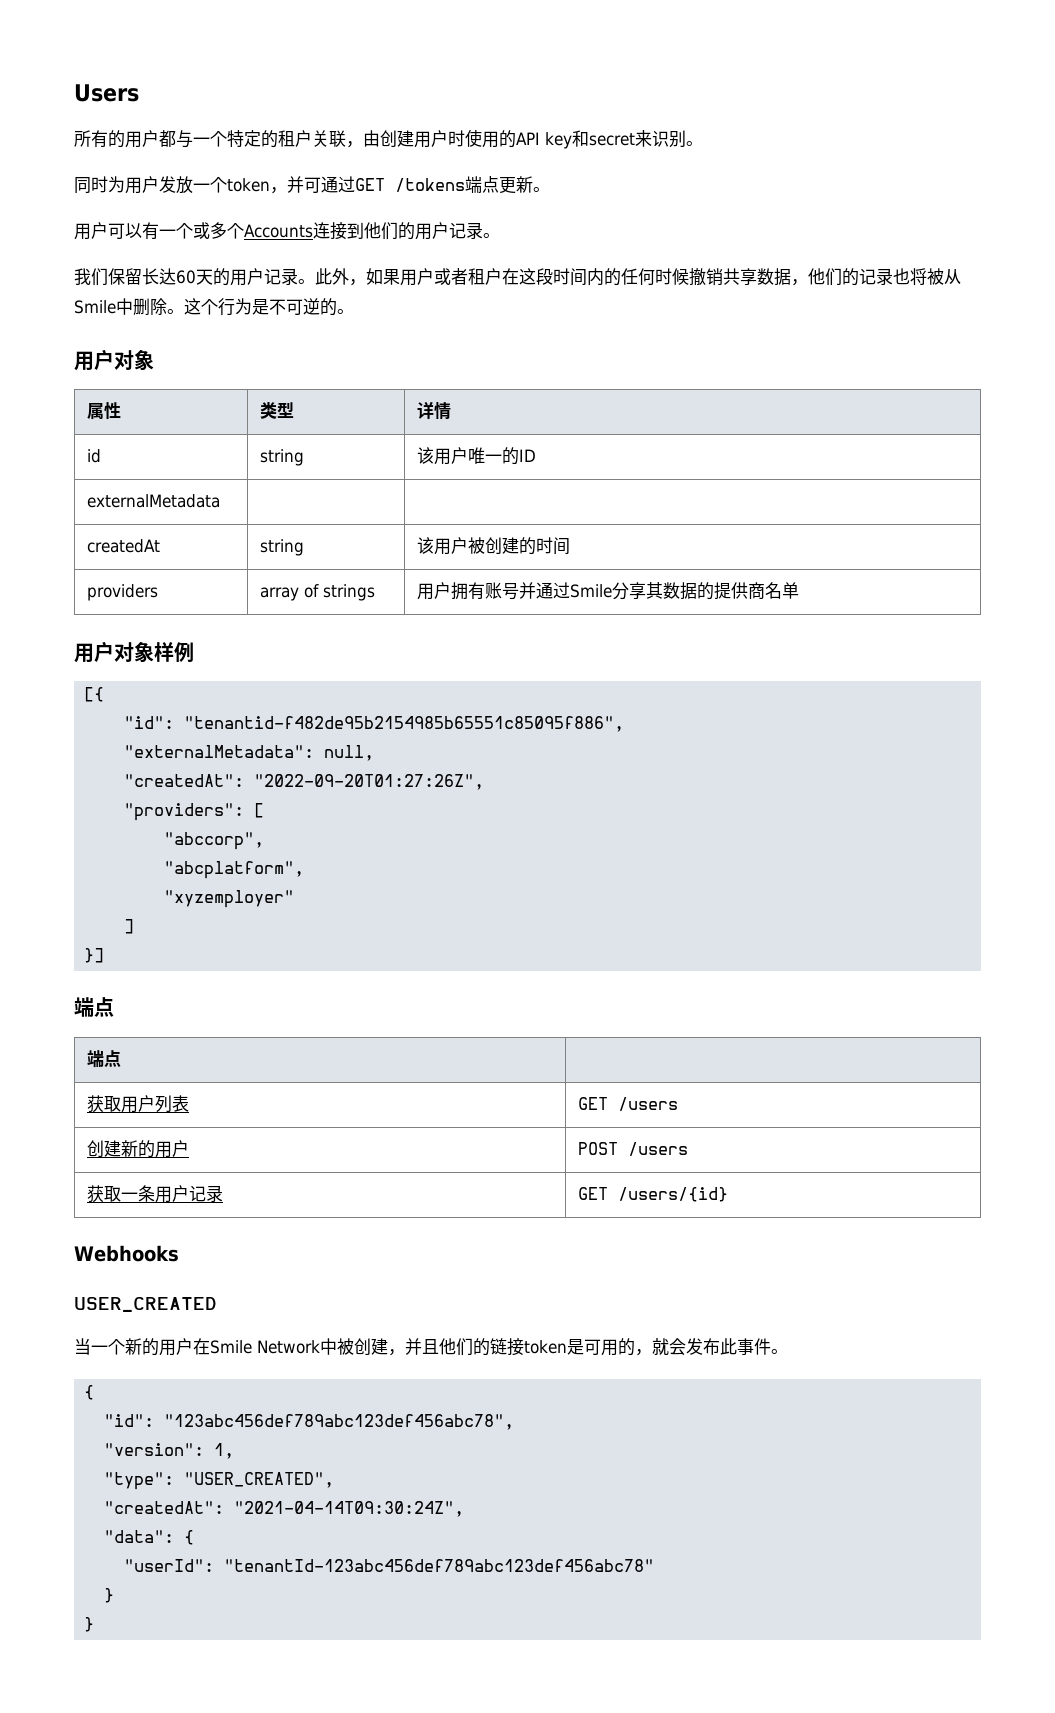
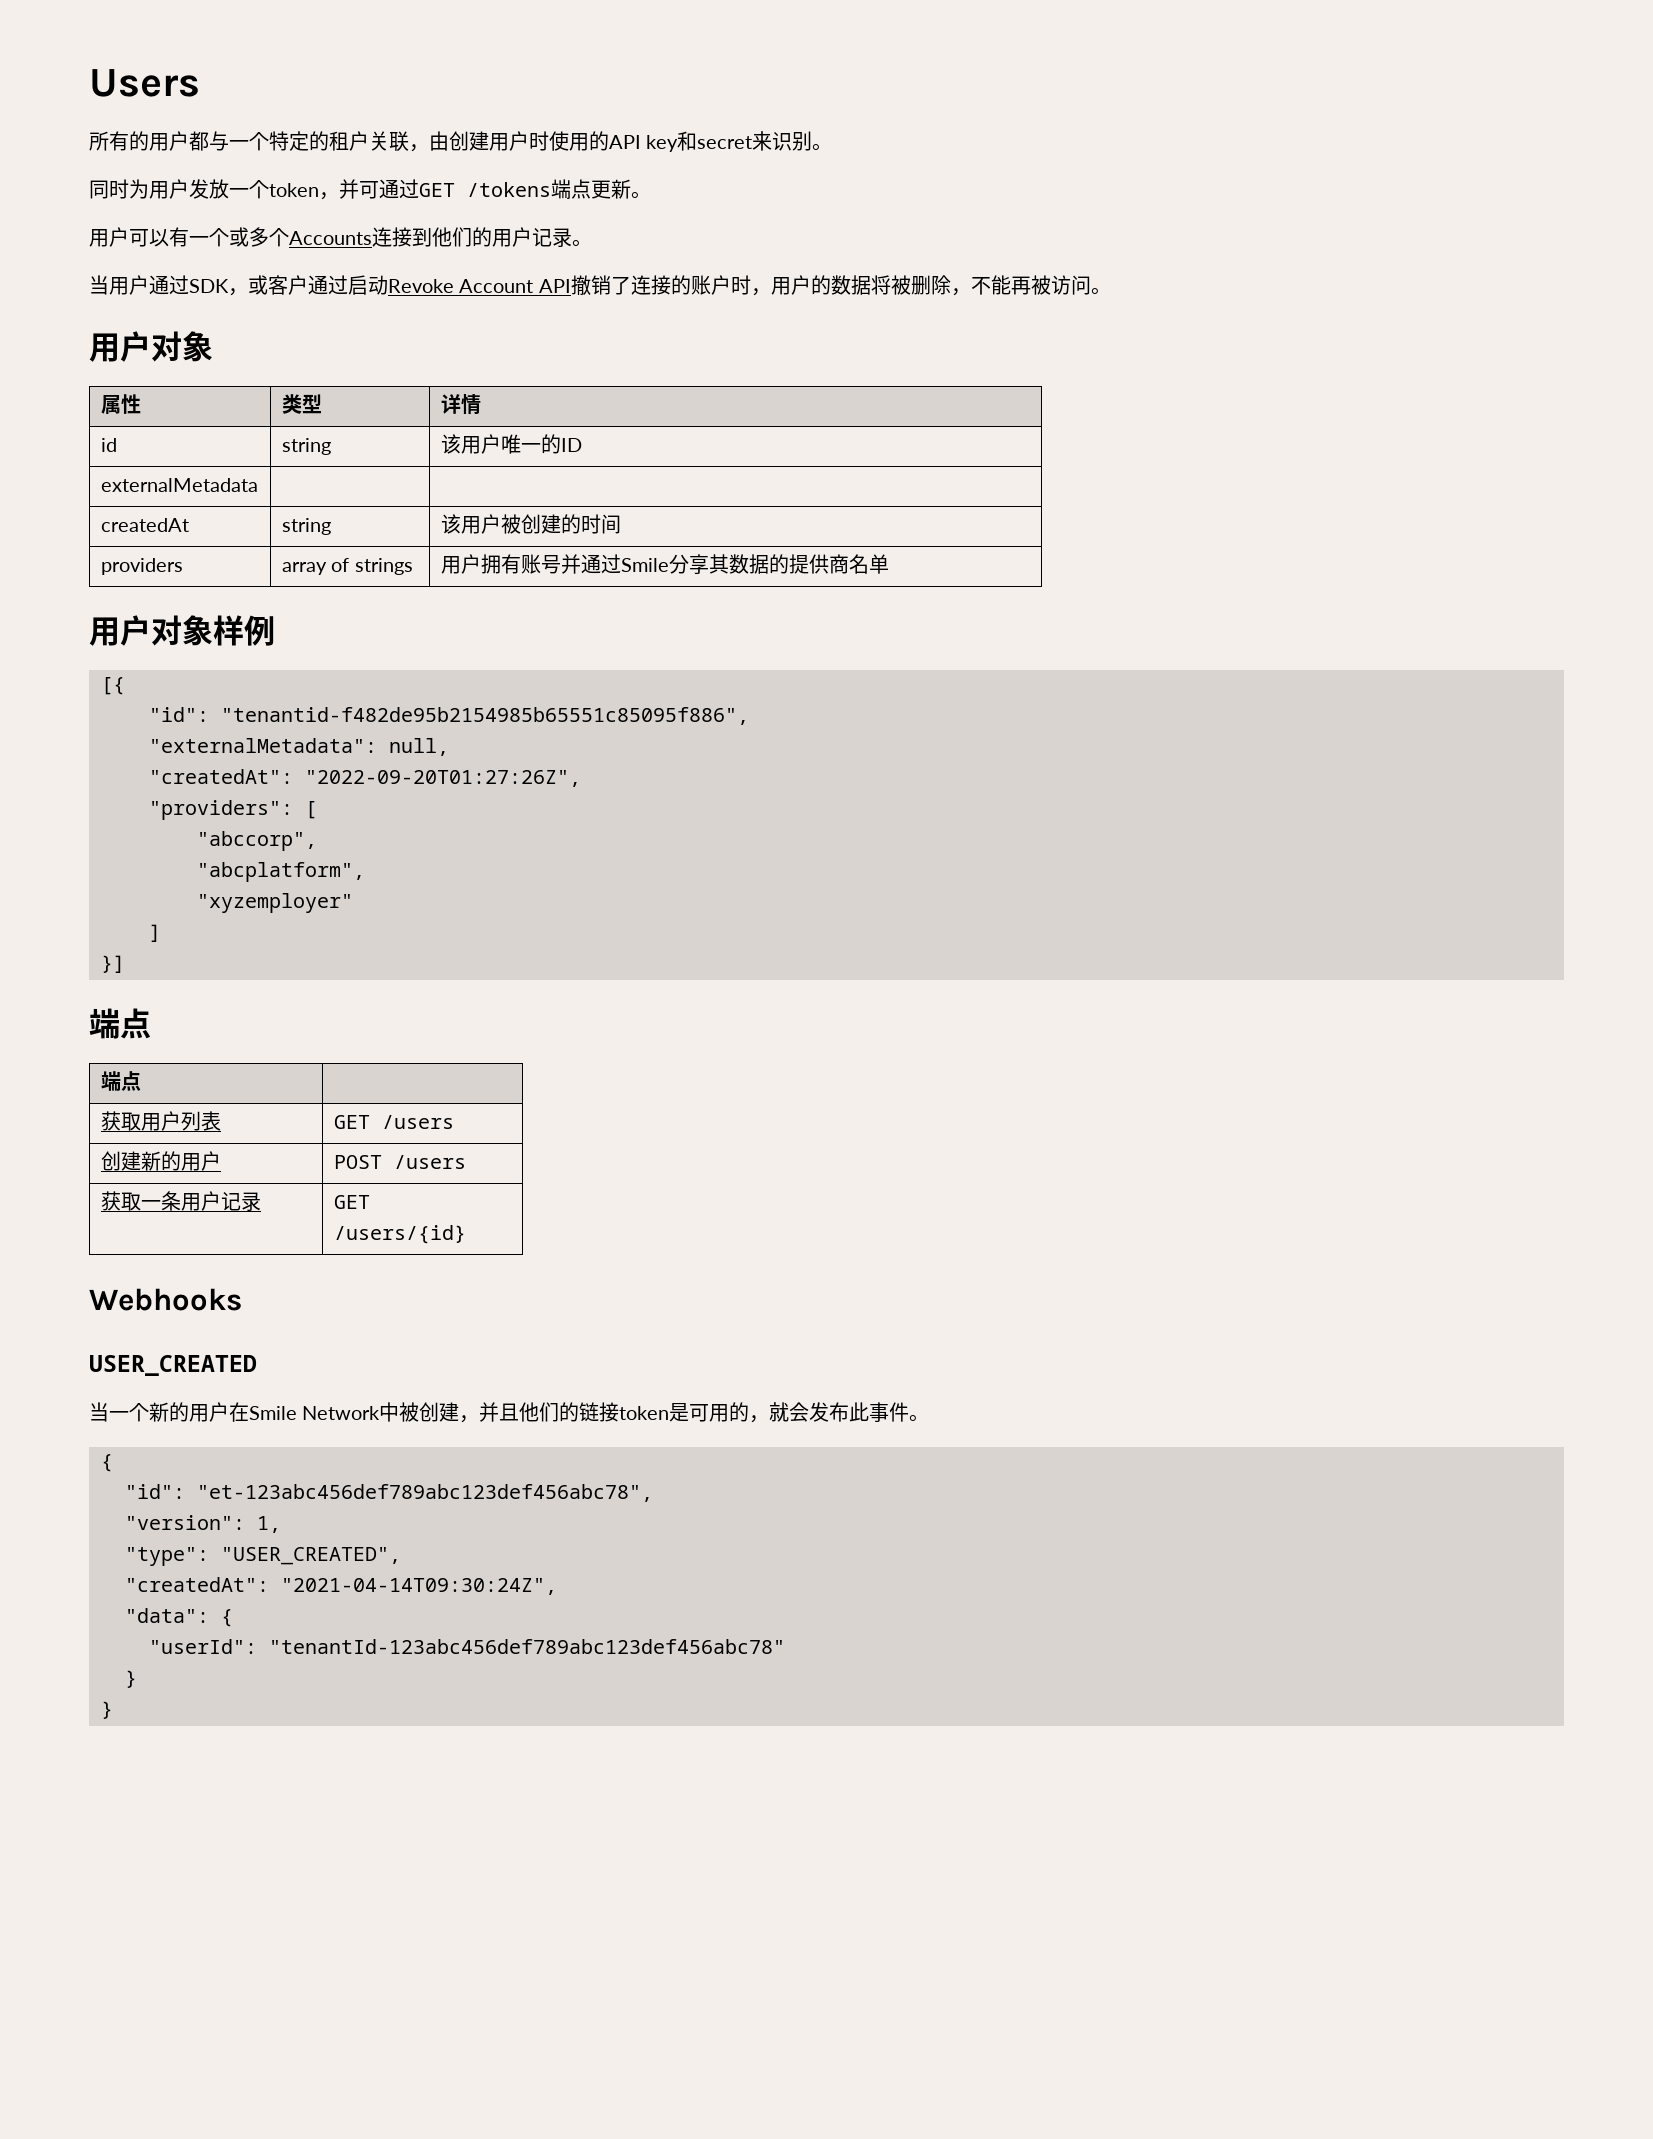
[74,268,961,286] [74,298,337,316] 我们保留长达60天的用户记录。此外，如果用户或者租户在这段时间内的任何时候撤销共享数据，他们的记录也将被从Smile中删除。这个行为是不可逆的 -> [89,275,1091,296] 当用户通过SDK，或客户通过启动Revoke Account API撤销了连接的账户时，用户的数据将被删除，不能再被访问
[164,1414,515,1430] "123abc456def789abc123def456abc78", -> [197,1484,653,1502] "et-123abc456def789abc123def456abc78",

